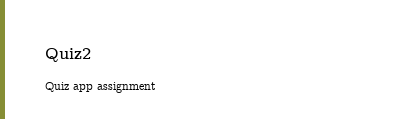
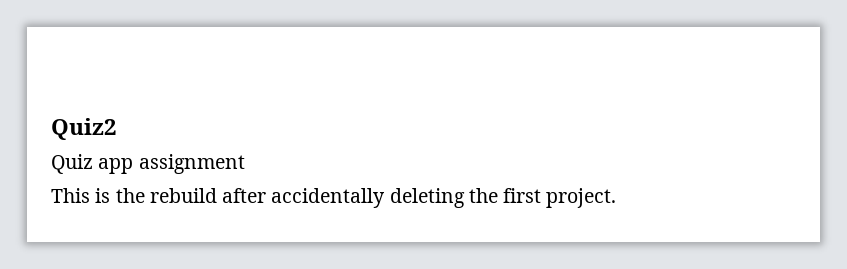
(156, 87) none -> [51,188,617,208] // This is the rebuild after accidentally deleting the first project.

